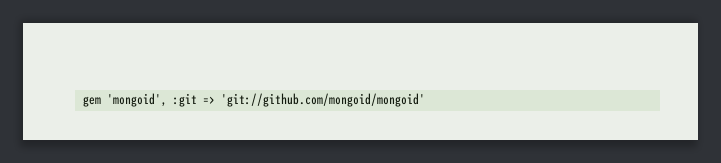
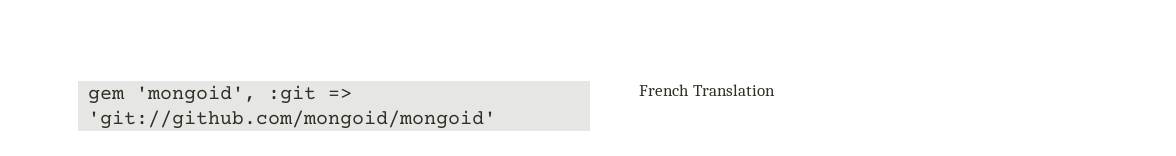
(426, 100) none -> [639,84,775,96] // French Translation

